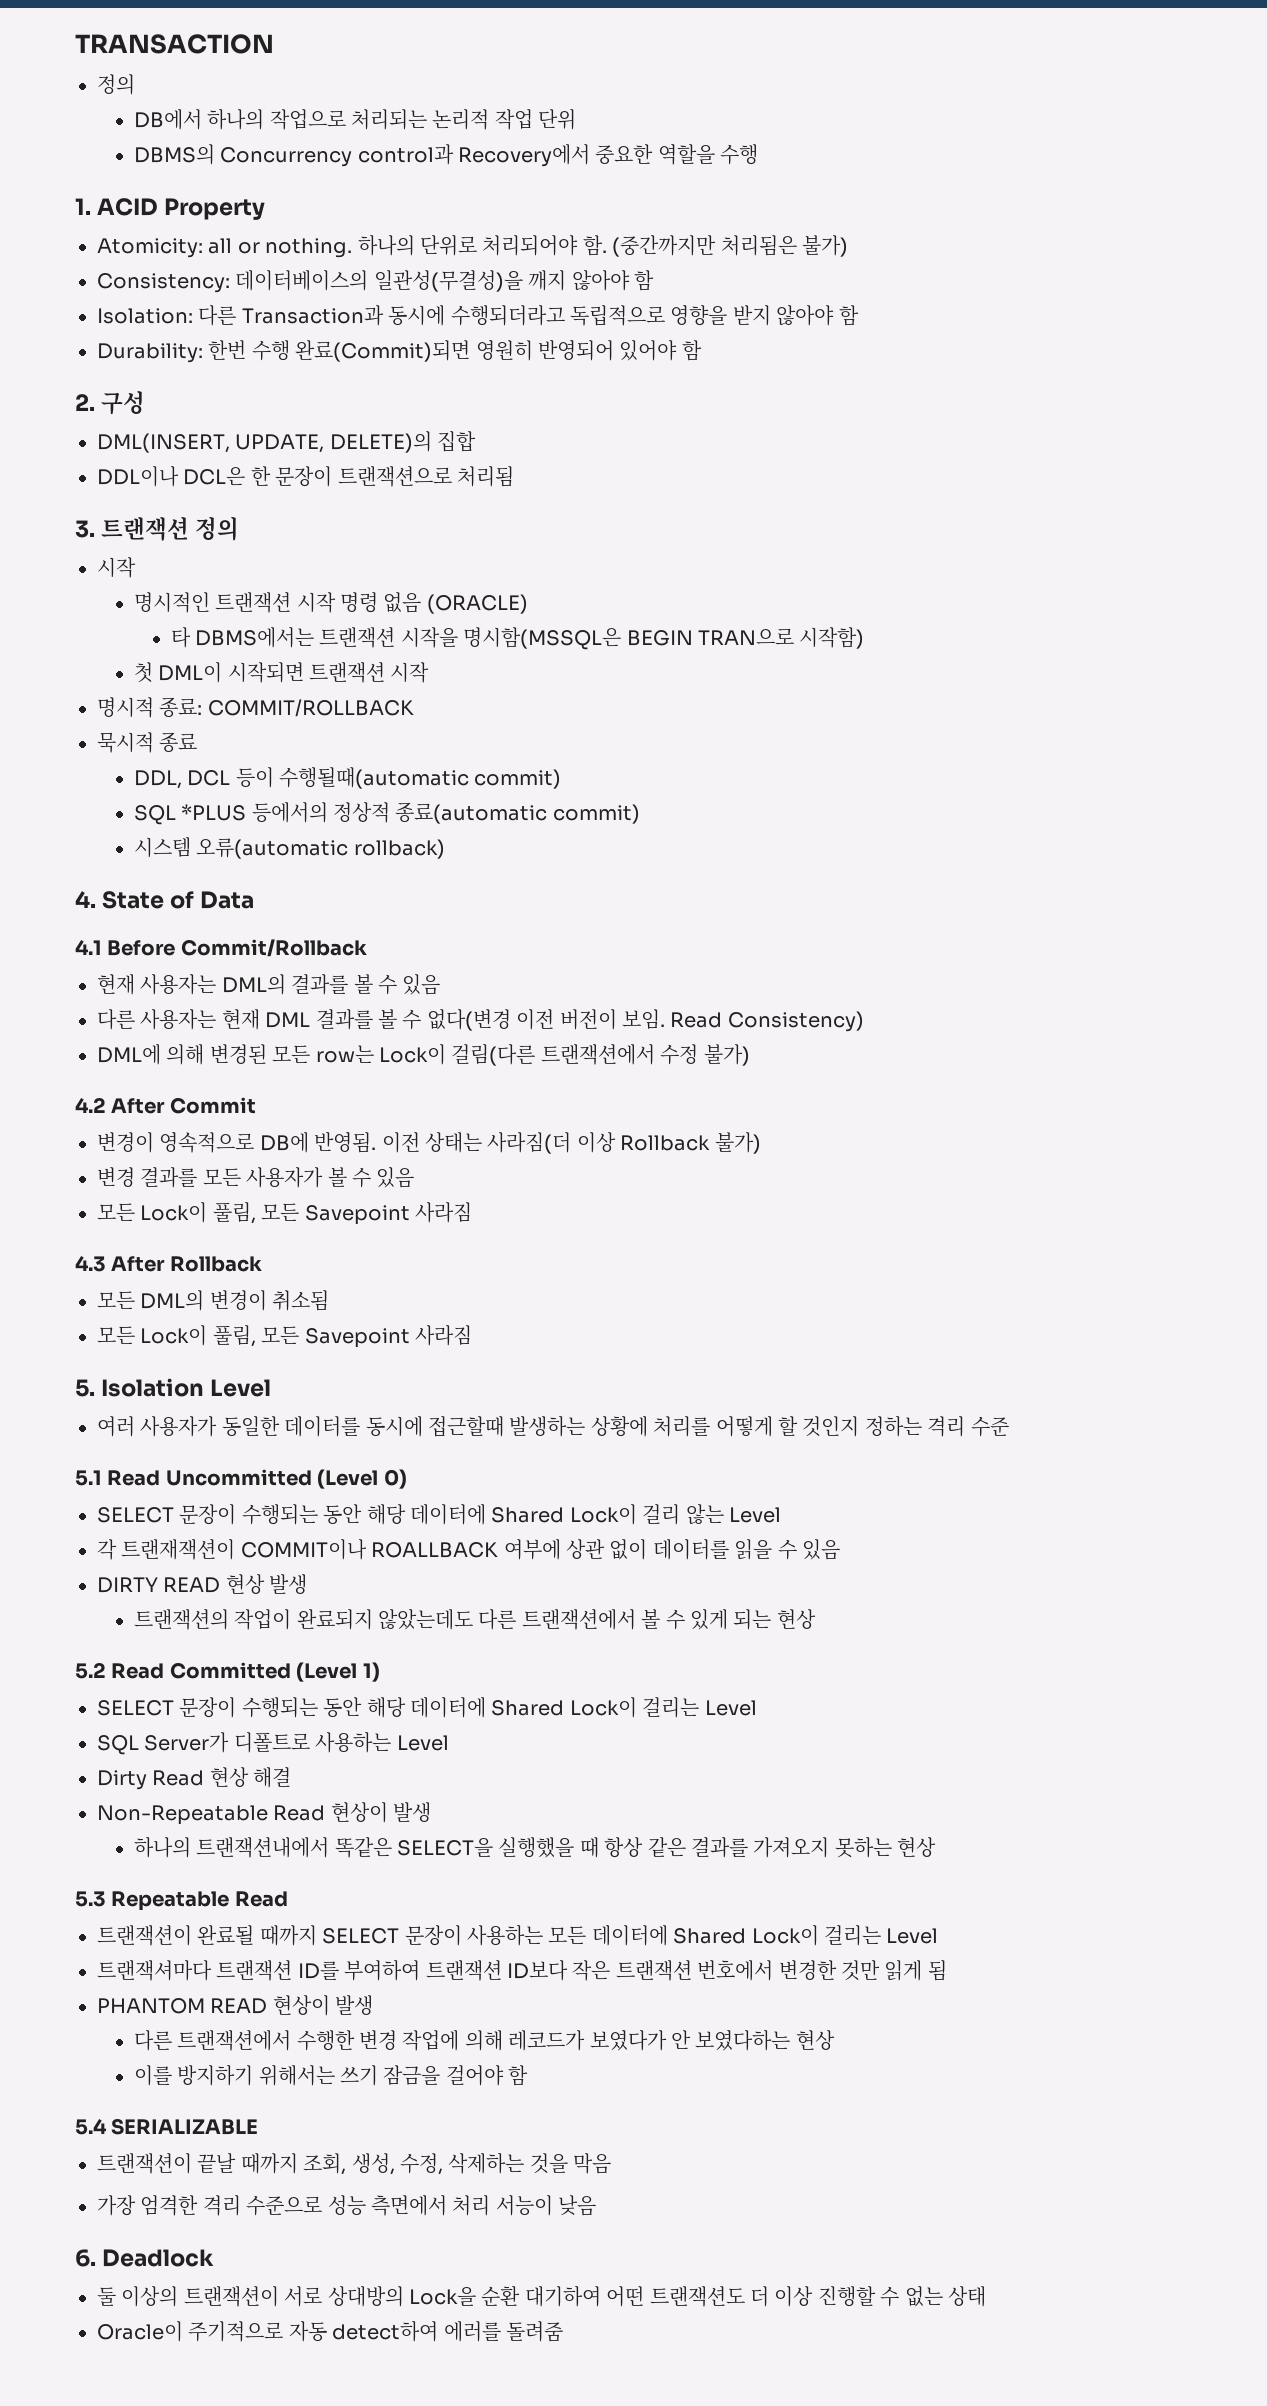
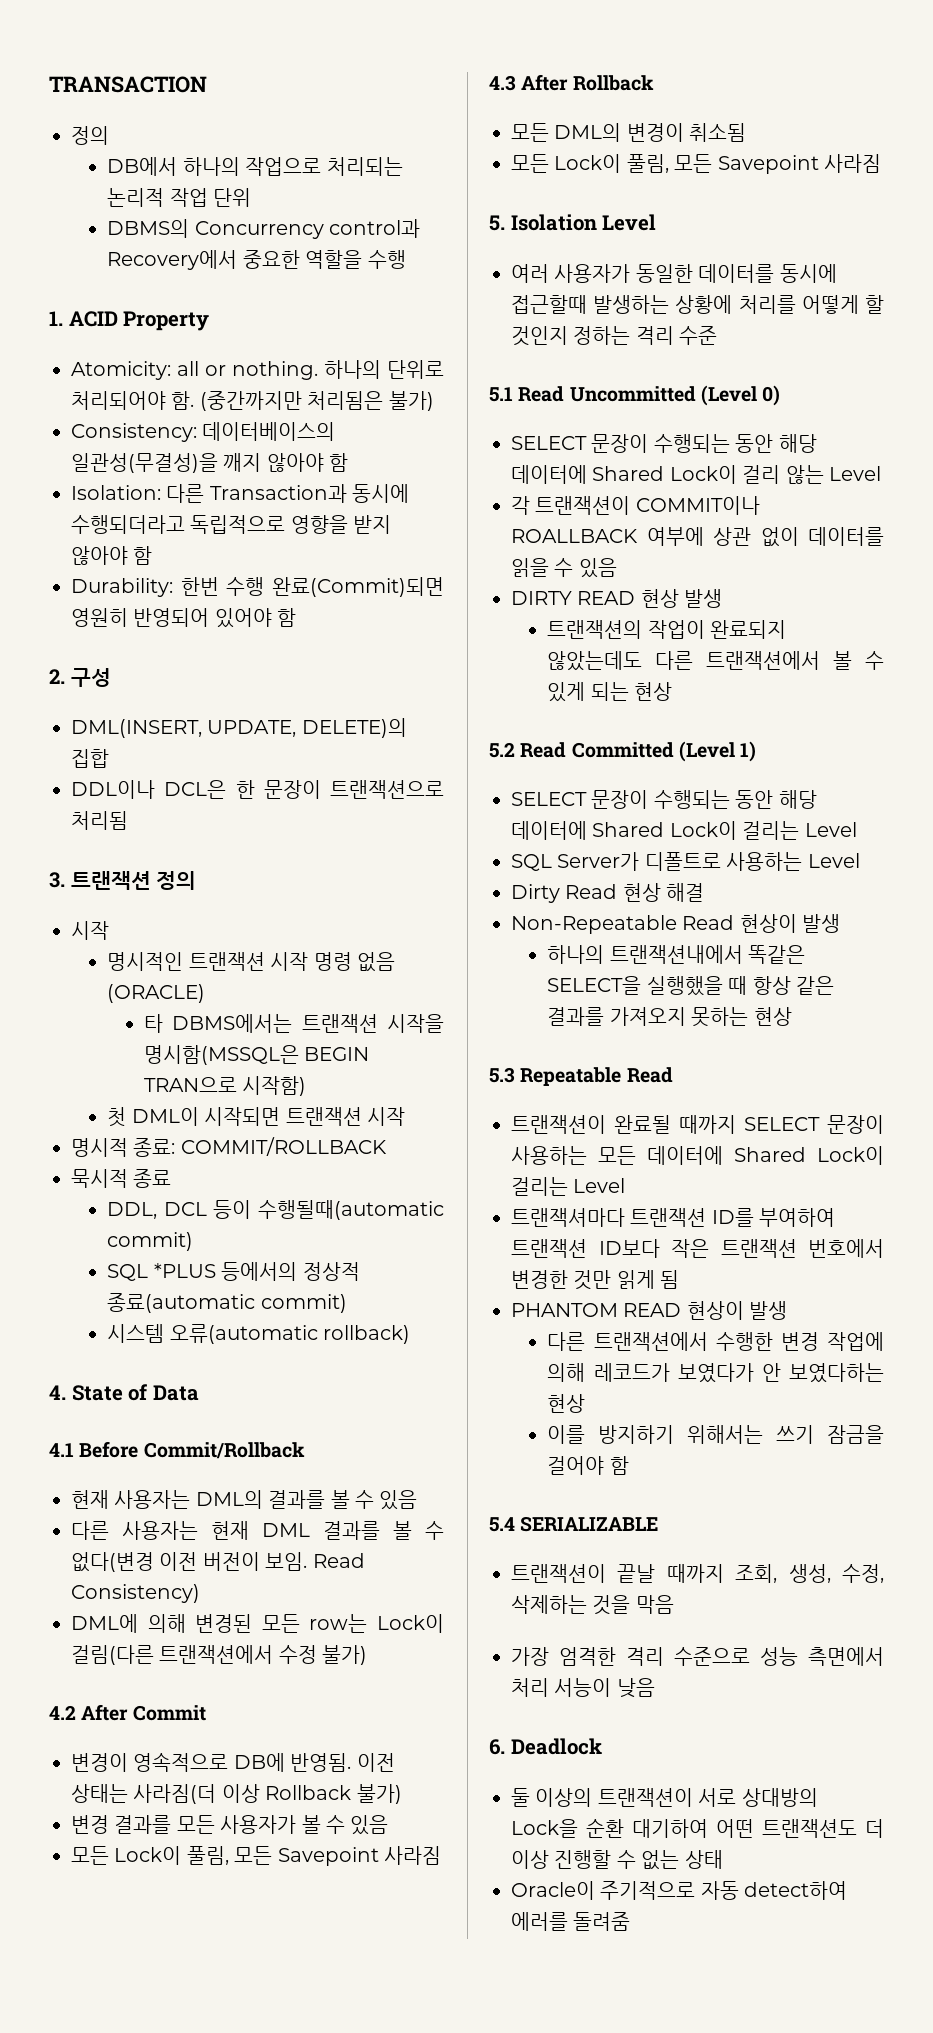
[121,1539,236,1560] 트랜재잭션이 -> [535,496,631,515] 트랜잭션이

